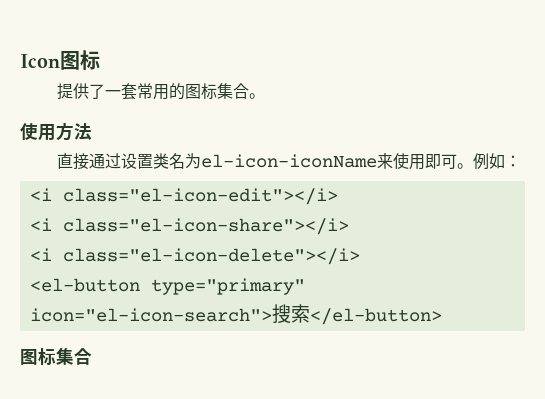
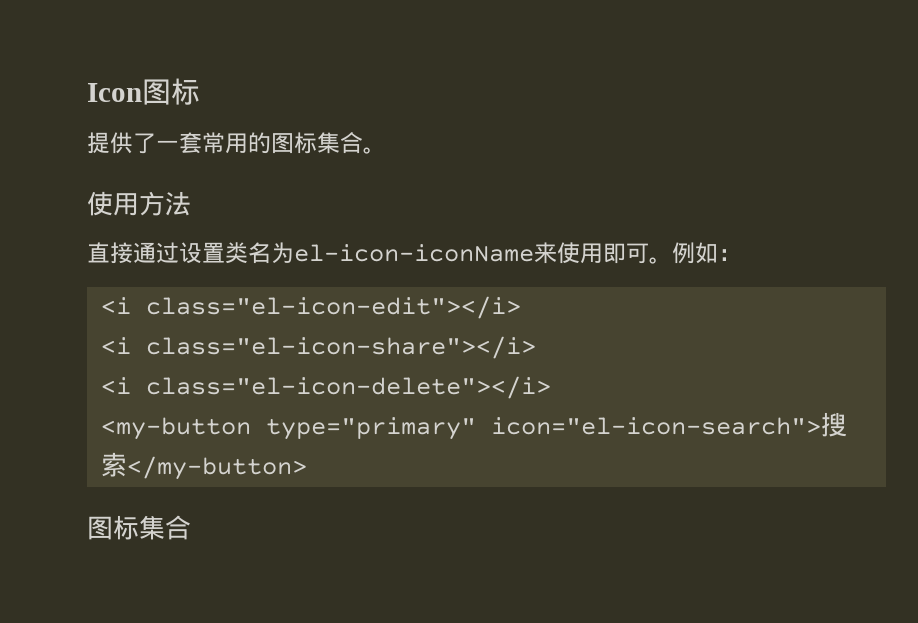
[29,278,140,292] <el-button -> [100,417,251,440] <my-button
[309,308,442,325] </el-button> -> [126,456,307,480] </my-button>

